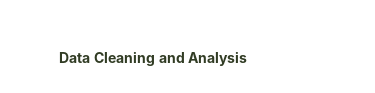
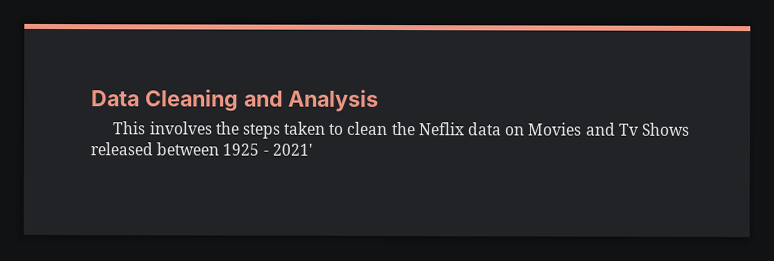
(248, 58) none -> [112,121,690,139] [90,142,312,156] // This involves the steps taken to clean the Neflix data on Movies and Tv Shows released between 1925 - 2021'

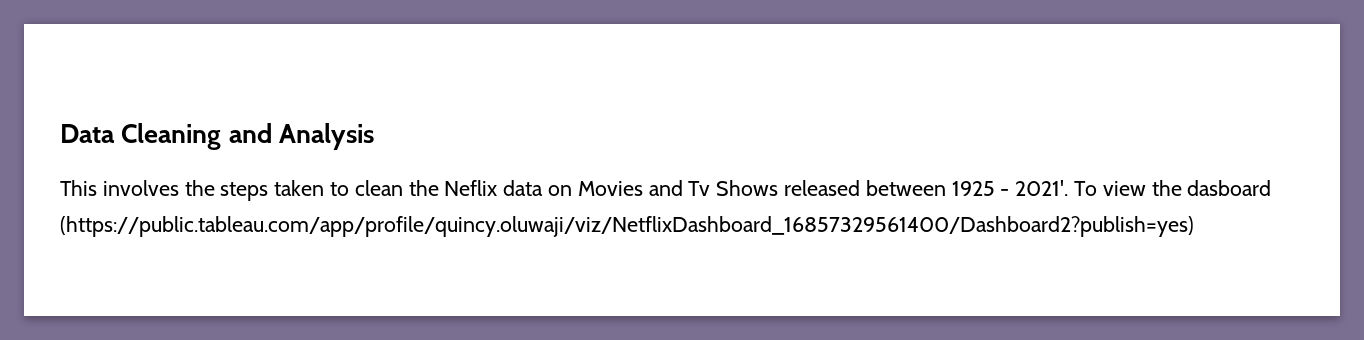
[271,143,312,156] 2021' -> [1015,180,1272,196] [60,216,1194,237] 2021'. To view the dasboard (https://public.tableau.com/app/profile/quincy.oluwaji/viz/NetflixDashboard_16857329561400/Dashboard2?publish=yes)

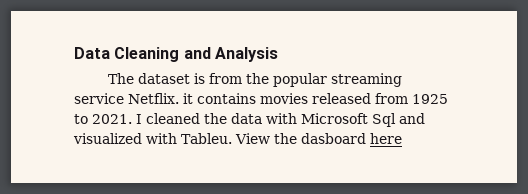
[60,180,1146,201] This involves the steps taken to clean the Neflix data on Movies and Tv Shows released between 1925 - 2021'. To view -> [107,73,402,87] [74,93,448,104] [74,113,425,127] [73,133,270,144] The dataset is from the popular streaming service Netflix. it contains movies released from 1925 to 2021. I cleaned the data with Microsoft Sql and visualized with Tableu. View
[60,216,1194,237] (https://public.tableau.com/app/profile/quincy.oluwaji/viz/NetflixDashboard_16857329561400/Dashboard2?publish=yes) -> [369,133,402,144] here

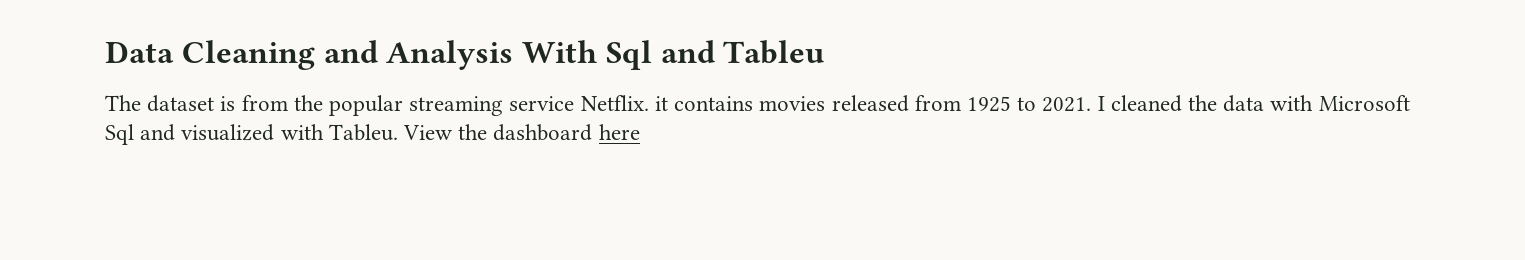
(278, 54) none -> [522,40,825,70] With Sql and Tableu
[300,133,366,144] dasboard -> [493,124,593,141] dashboard

